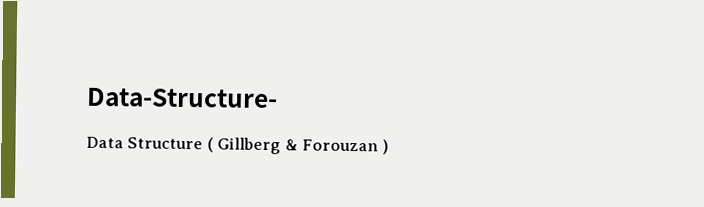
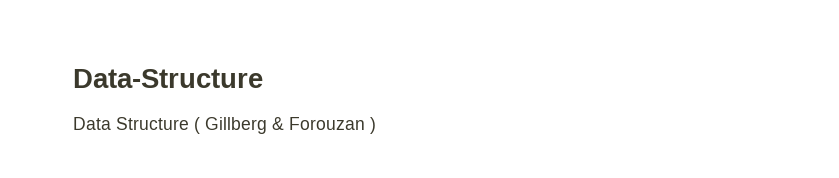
[86,87,278,109] Data-Structure- -> [73,69,263,88] Data-Structure

